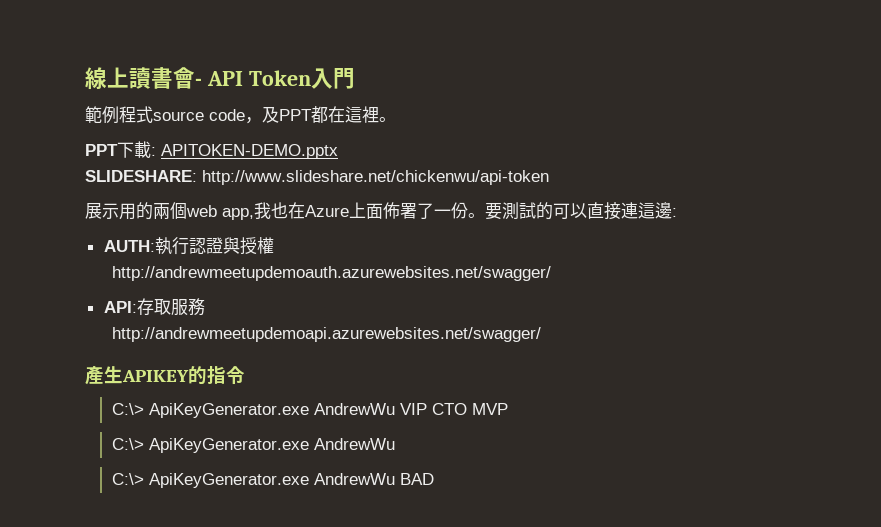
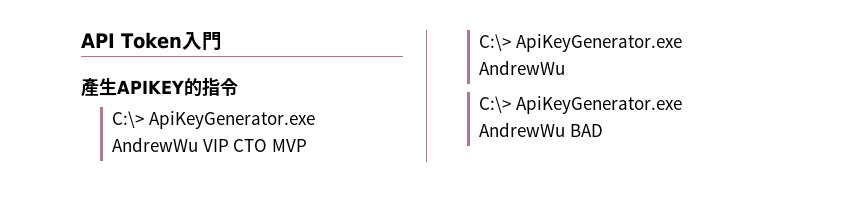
[85,67,202,90] 線上讀書會- -> (81, 40) none
[85,106,396,124] [85,141,338,159] [85,170,549,185] [85,202,677,220] [103,237,274,255] [111,266,551,281] [103,298,205,316] [111,327,541,342] // 範例程式source code，及PPT都在這裡。 // PPT下載: APITOKEN-DEMO.pptx // SLIDESHARE: http://www.slideshare.net/chickenwu/api-token // 展示用的兩個web app,我也在Azure上面佈署了一份。要測試的可以直接連這邊: // AUTH:執行認證與授權 // http://andrewmeetupdemoauth.azurewebsites.net/swagger/ // API:存取服務 // http://andrewmeetupdemoapi.azurewebsites.net/swagger/ -> (222, 41) none

